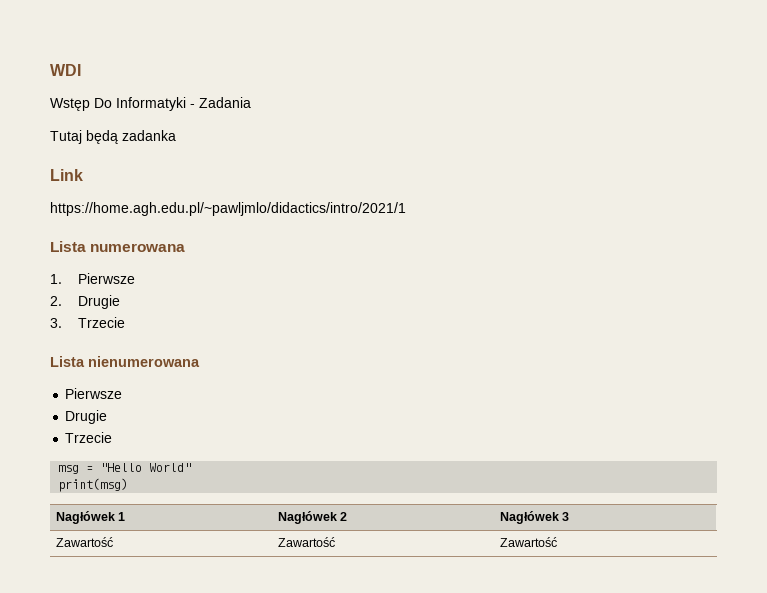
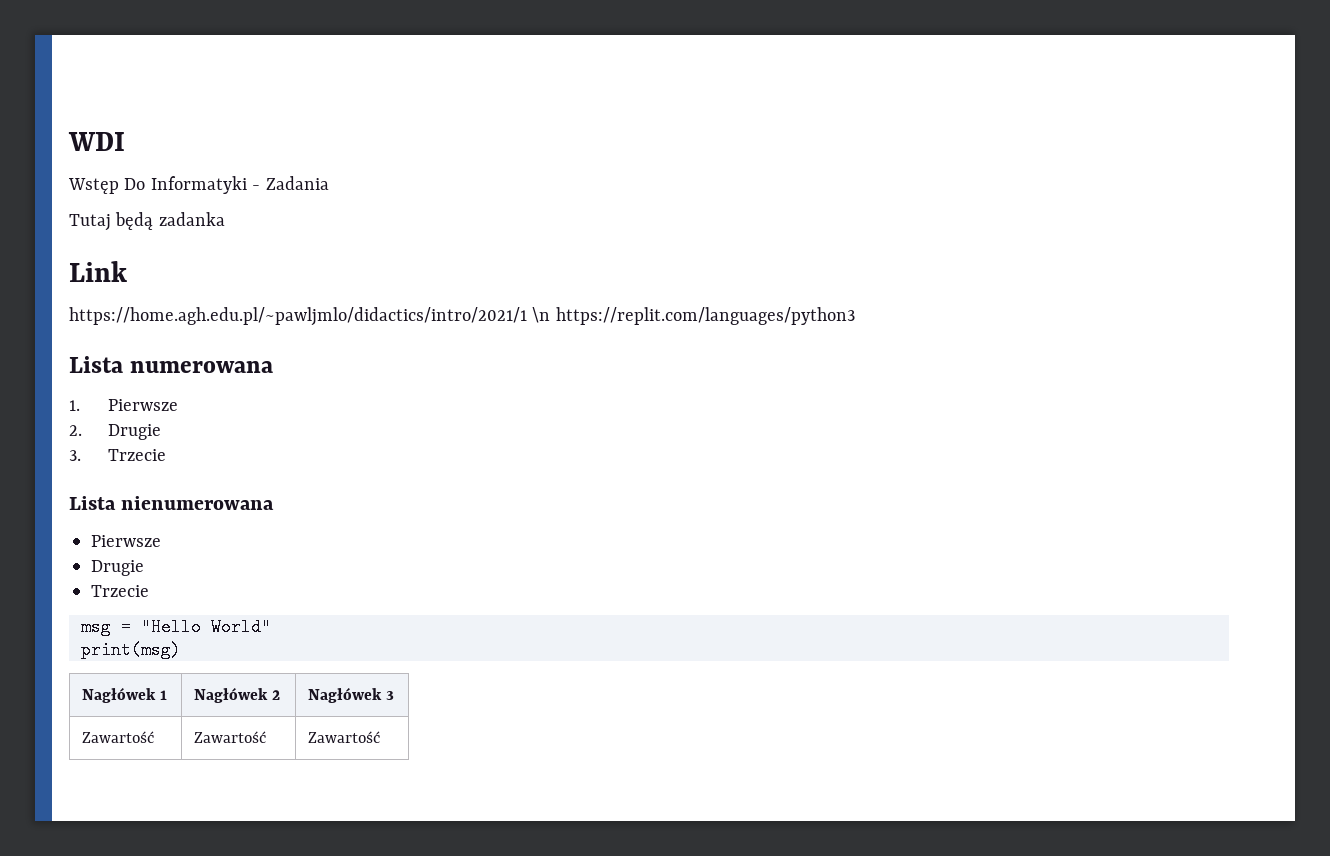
(406, 209) none -> [532,307,855,325] \n https://replit.com/languages/python3

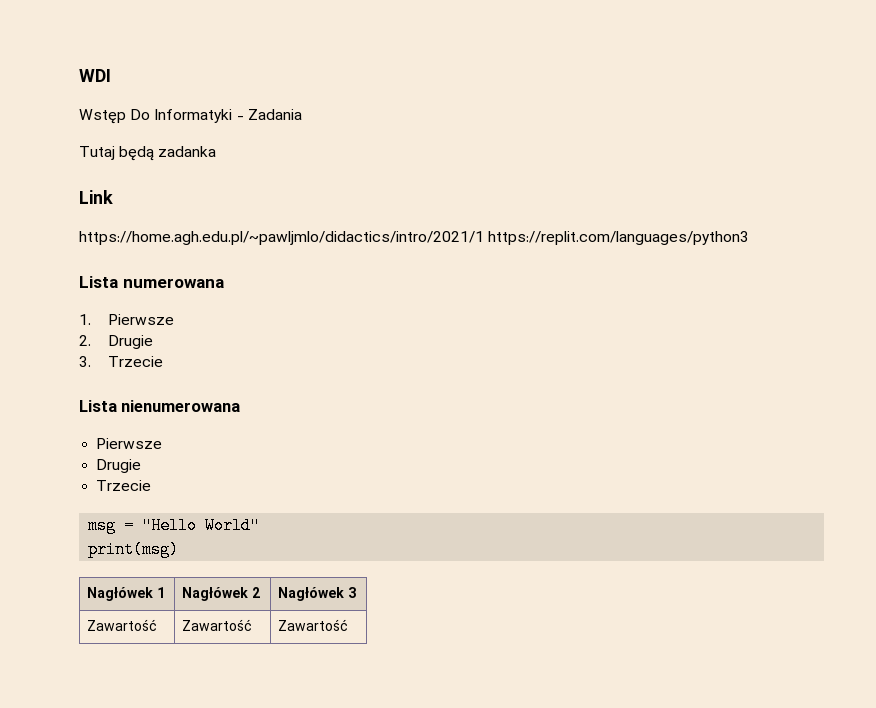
[532,307,551,323] \n -> (484, 238) none

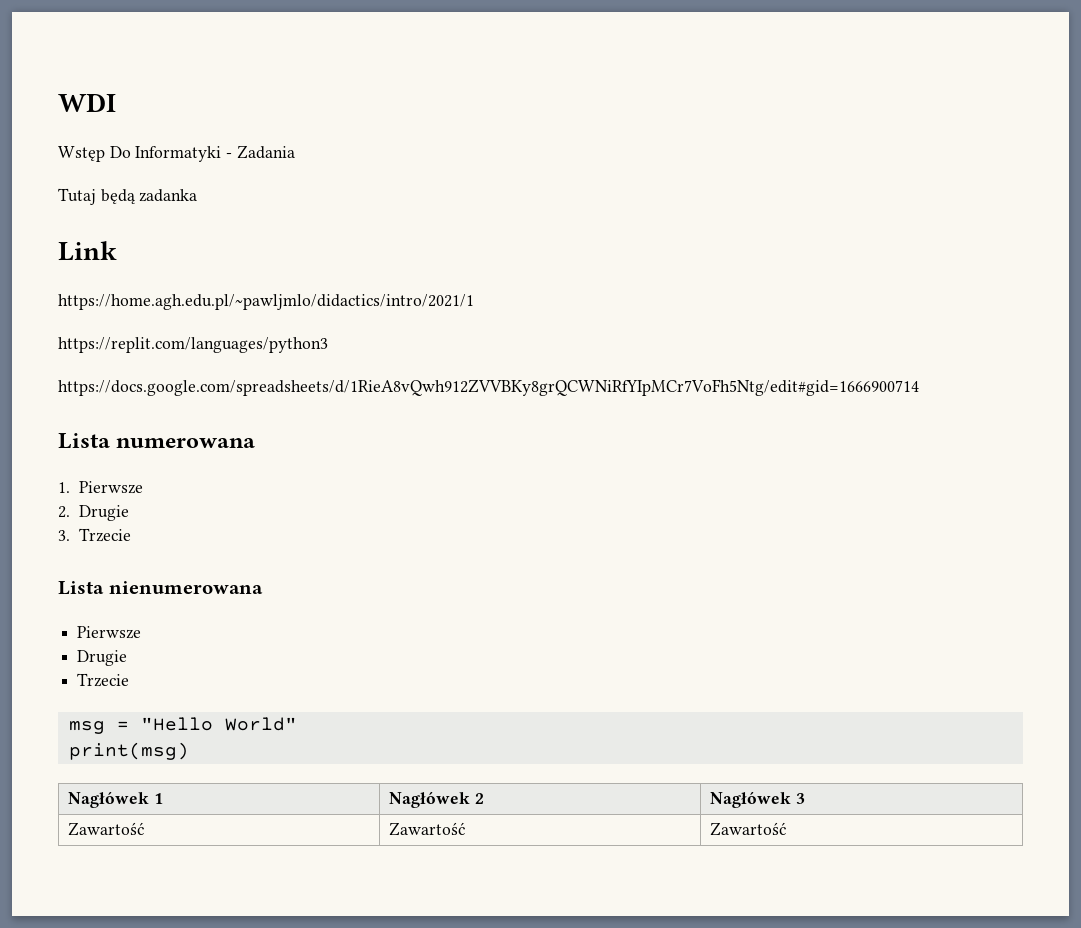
(484, 238) none -> (474, 302) //
(750, 238) none -> [58,379,919,396] // https://docs.google.com/spreadsheets/d/1RieA8vQwh912ZVVBKy8grQCWNiRfYIpMCr7VoFh5Ntg/edit#gid=1666900714

